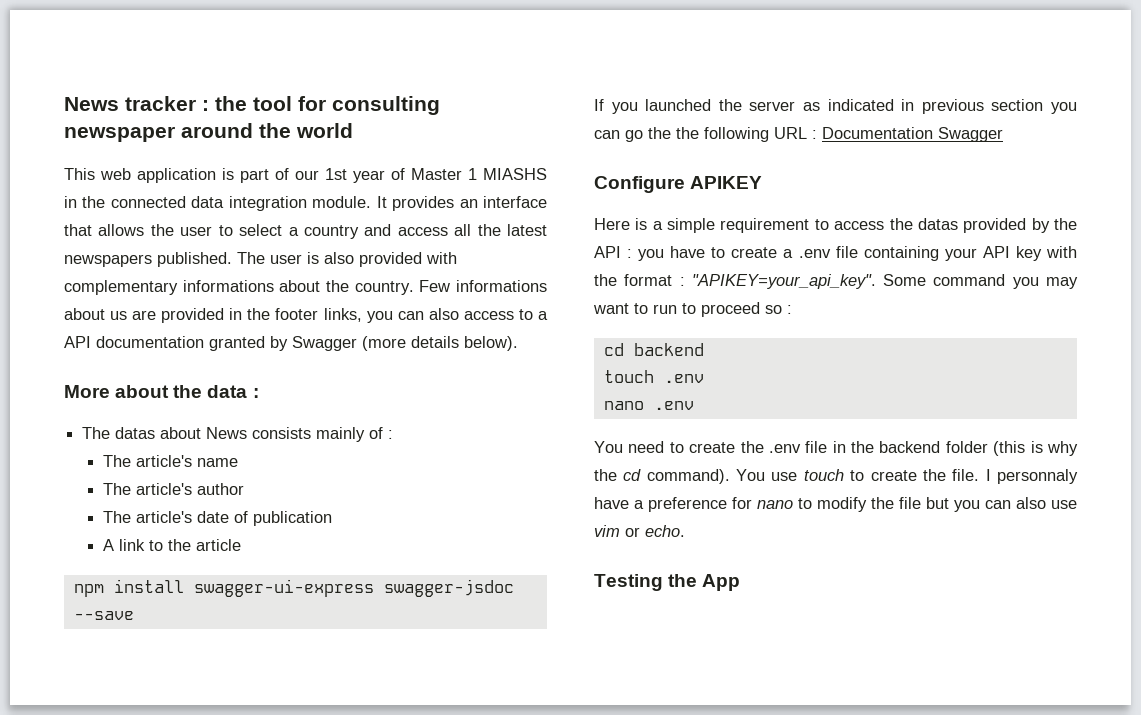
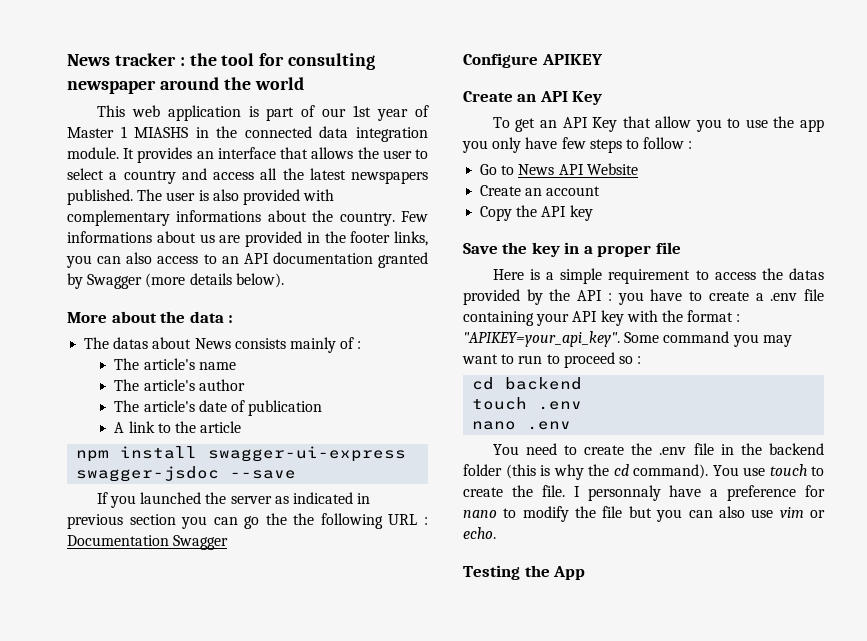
[538,311,548,320] a -> [221,256,239,264] an
(763, 182) none -> [463,91,603,105] [492,116,824,132] [462,137,693,153] [480,163,638,175] [480,185,601,196] [480,205,593,221] [463,242,681,257] // Create an API Key // To get an API Key that allow you to use the app you only have few steps to follow : // Go to News API Website // Create an account // Copy the API key // Save the key in a proper file

